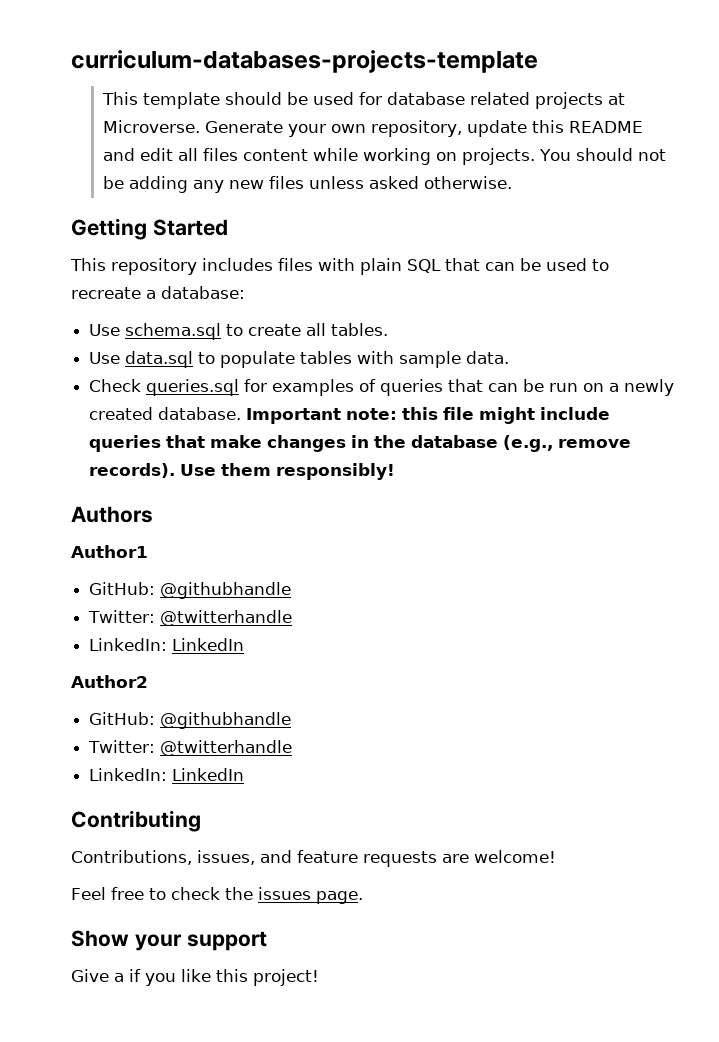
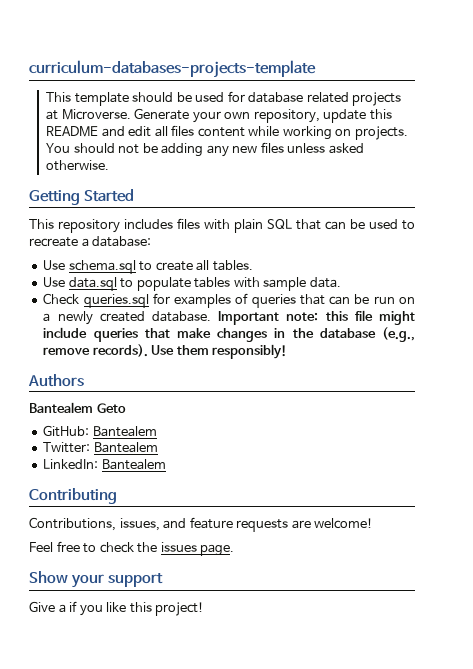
[71,545,148,558] [89,582,292,599] [88,610,293,626] [89,638,245,651] [71,675,148,688] [89,712,292,729] [88,740,293,756] [89,768,245,781] Author1 // GitHub: @githubhandle // Twitter: @twitterhandle // LinkedIn: LinkedIn // Author2 // GitHub: @githubhandle // Twitter: @twitterhandle // LinkedIn: LinkedIn -> [29,402,126,413] [43,425,157,437] [43,442,158,453] [43,459,166,470] Bantealem Geto // GitHub: Bantealem // Twitter: Bantealem // LinkedIn: Bantealem

